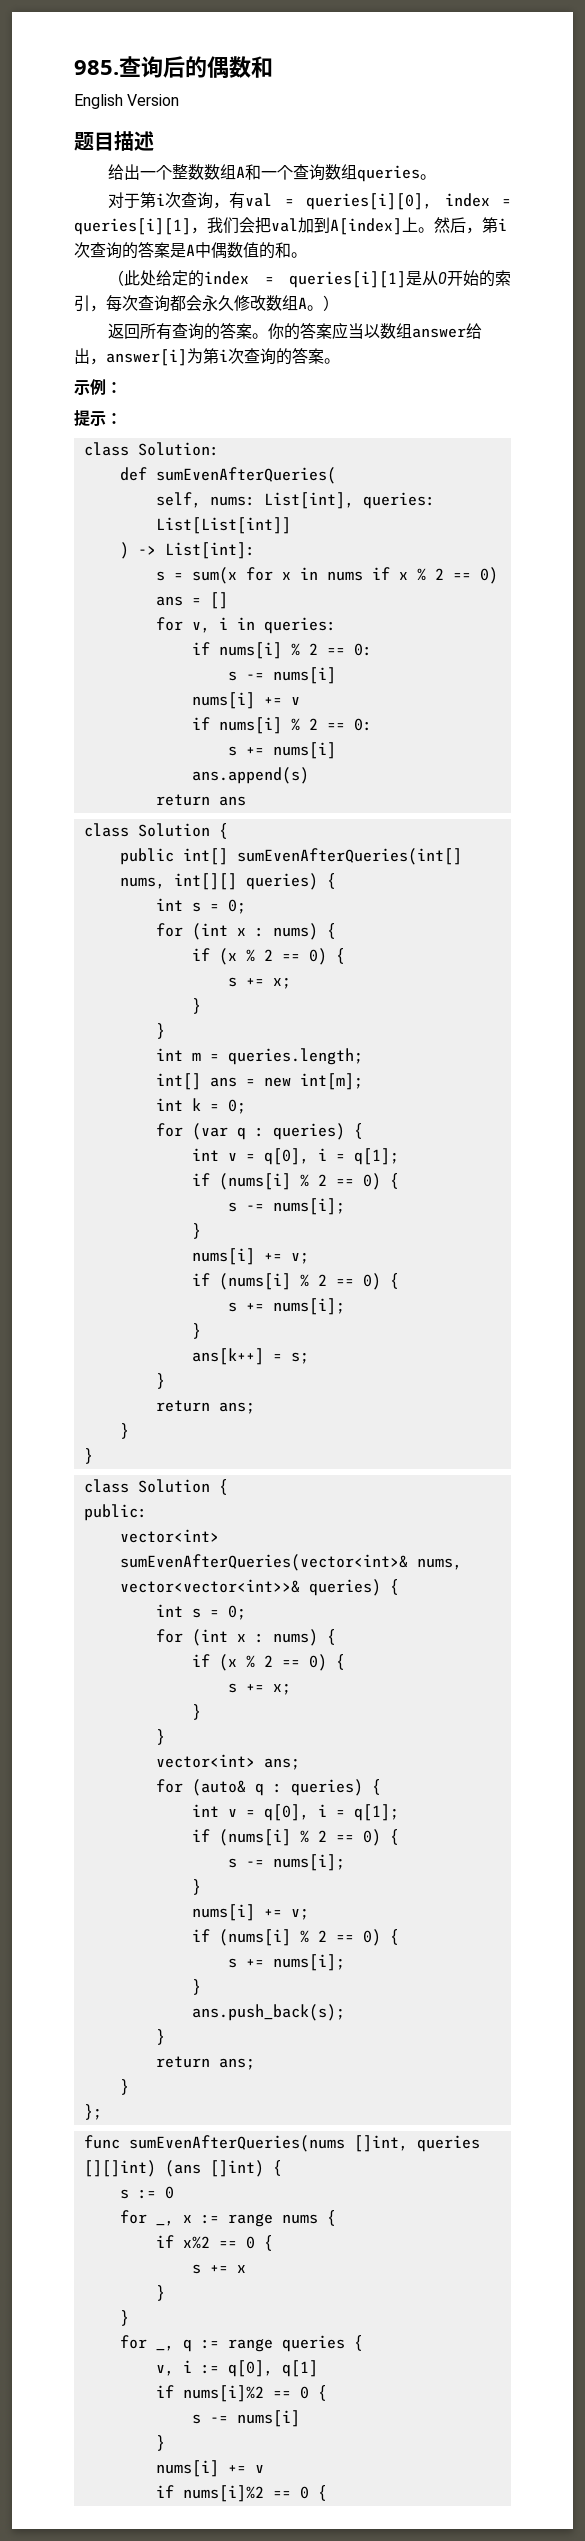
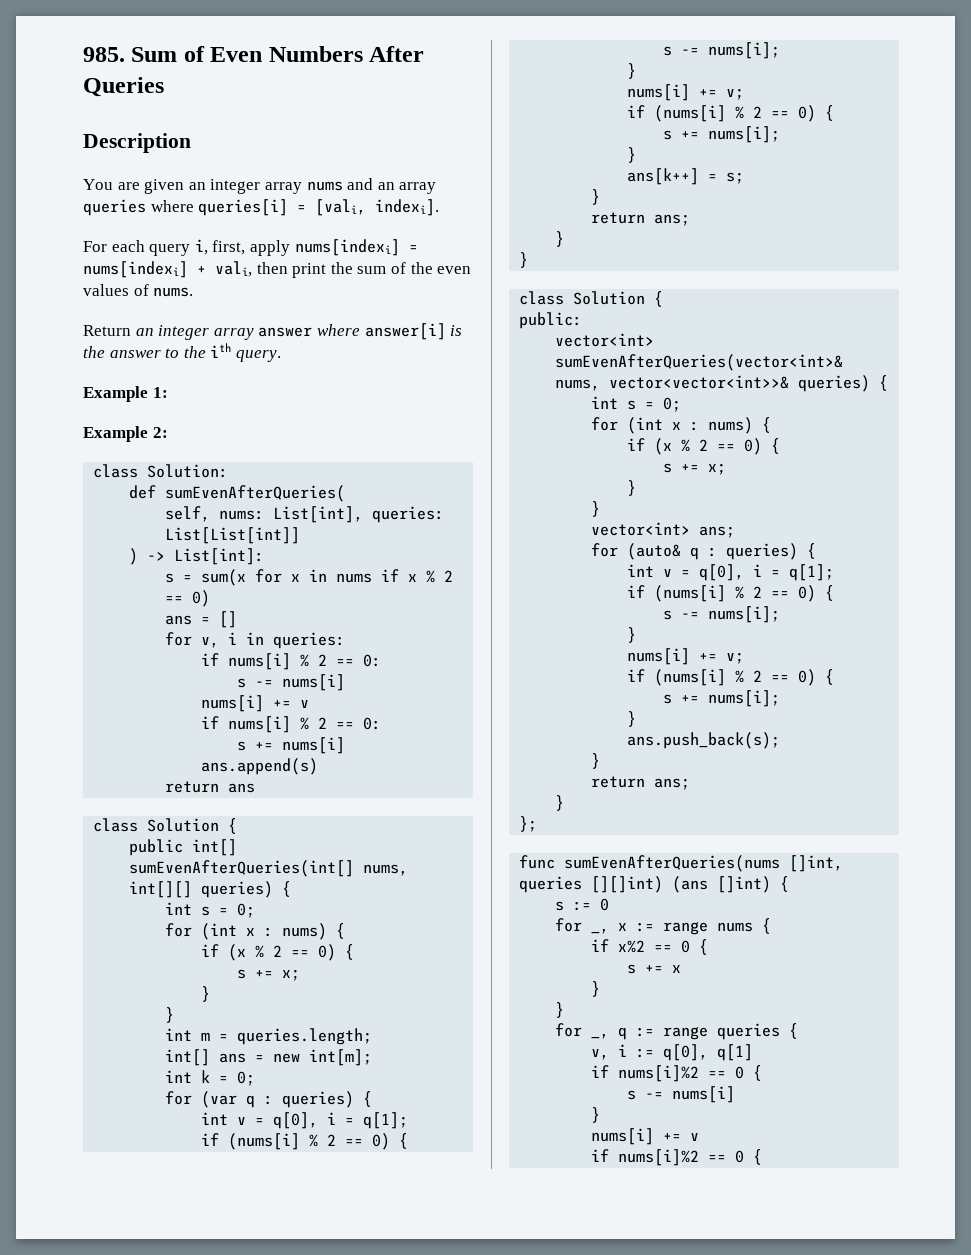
[119,56,273,79] [74,94,180,109] [74,131,154,151] [108,164,437,182] [108,192,511,210] [74,217,507,235] [74,242,307,259] [108,270,511,288] [74,295,339,312] [108,322,483,340] [74,348,340,366] [74,379,122,395] [74,410,122,426] 查询后的偶数和 // English Version // 题目描述 // 给出一个整数数组A和一个查询数组queries。 // 对于第i次查询，有val = queries[i][0], index = queries[i][1]，我们会把val加到A[index]上。然后，第i次查询的答案是A中偶数值的和。 // （此处给定的index = queries[i][1]是从0开始的索引，每次查询都会永久修改数组A。） // 返回所有查询的答案。你的答案应当以数组answer给出，answer[i]为第i次查询的答案。 // 示例： // 提示： -> [131,46,425,62] [83,77,164,97] [83,133,191,153] [83,178,437,194] [83,199,440,216] [83,239,418,256] [83,261,472,278] [83,284,194,297] [83,323,463,340] [83,343,281,362] [83,386,168,402] [83,426,168,442] Sum of Even Numbers After Queries // Description // You are given an integer array nums and an array queries where queries[i] = [vali, indexi]. // For each query i, first, apply nums[indexi] = nums[indexi] + vali, then print the sum of the even values of nums. // Return an integer array answer where answer[i] is the answer to the ith query. // Example 1: // Example 2:

